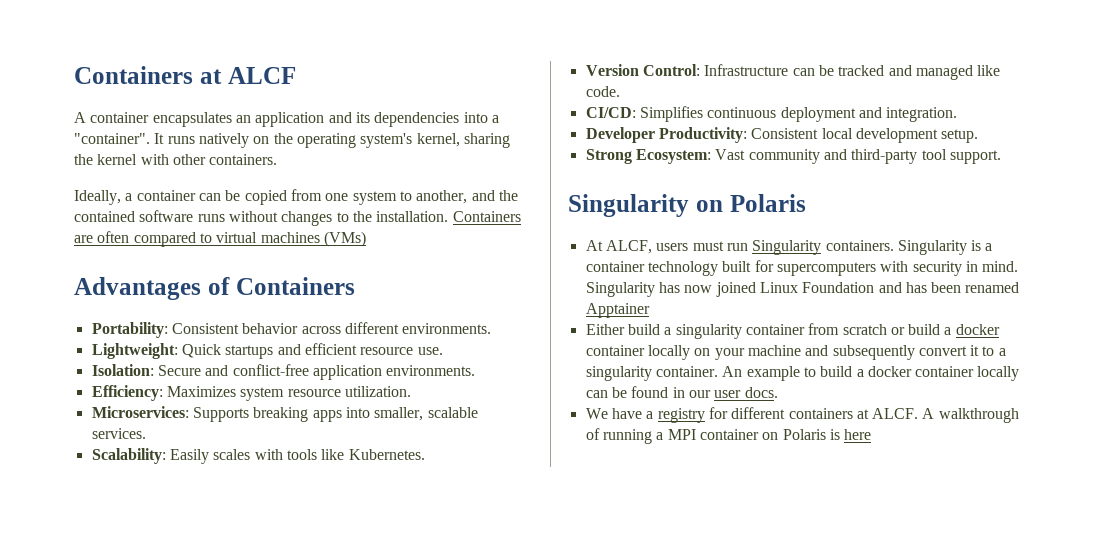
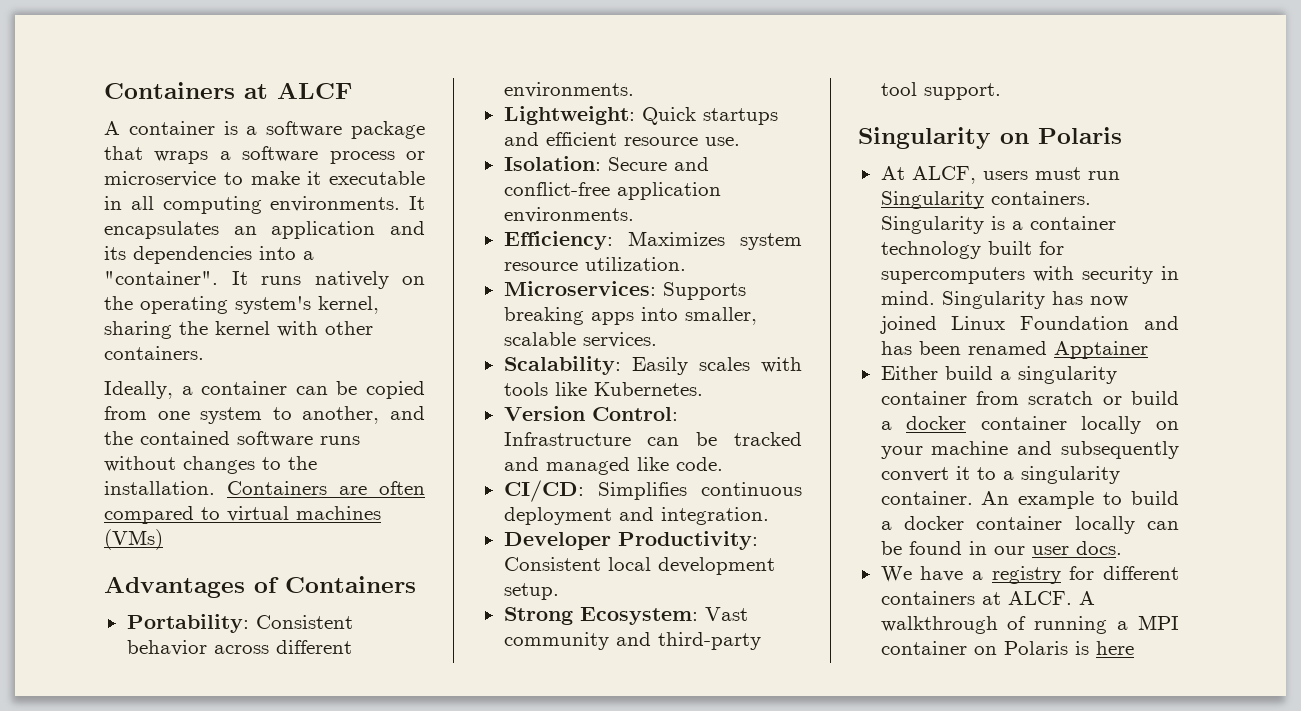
(150, 117) none -> [223,121,425,139] [104,146,425,164] [104,171,425,187] [104,196,425,214] is a software package that wraps a software process or microservice to make it executable in all computing environments. It

